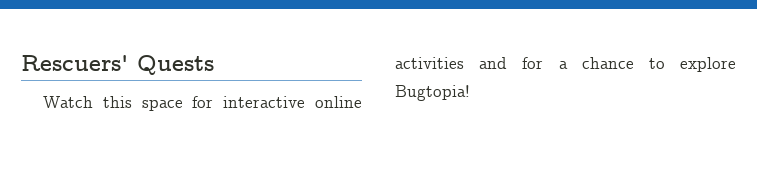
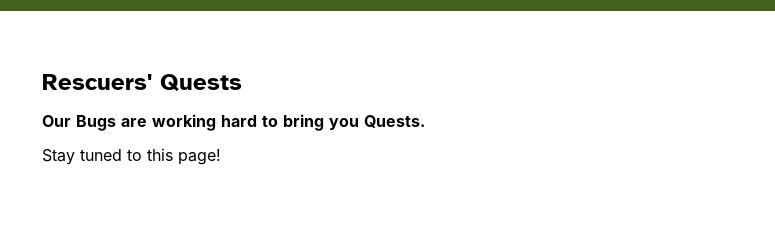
[42,96,362,111] [395,57,736,72] [395,85,470,101] Watch this space for interactive online activities and for a chance to explore Bugtopia! -> [42,114,425,131] [42,148,221,165] Our Bugs are working hard to bring you Quests. // Stay tuned to this page!

